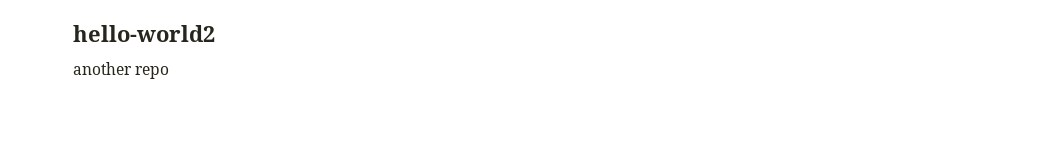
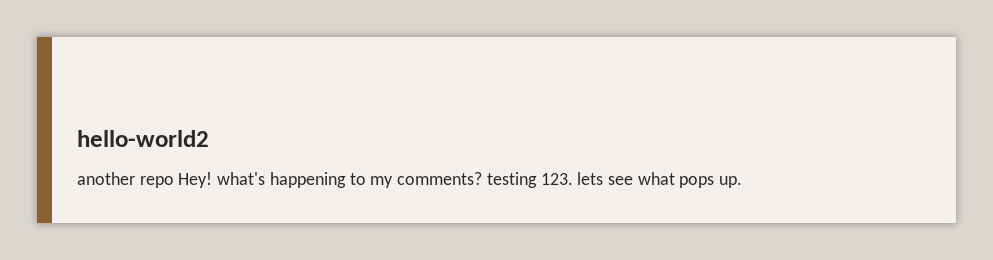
(170, 72) none -> [178,172,743,188] Hey! what's happening to my comments? testing 123. lets see what pops up.

